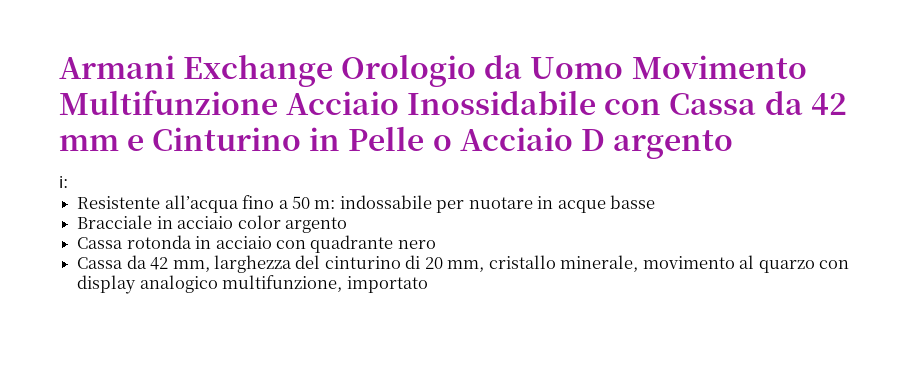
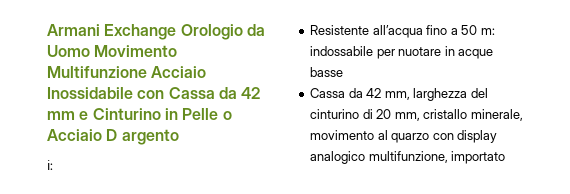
[77,215,347,233] [77,235,436,253] // Bracciale in acciaio color argento // Cassa rotonda in acciaio con quadrante nero -> (344, 72) none

